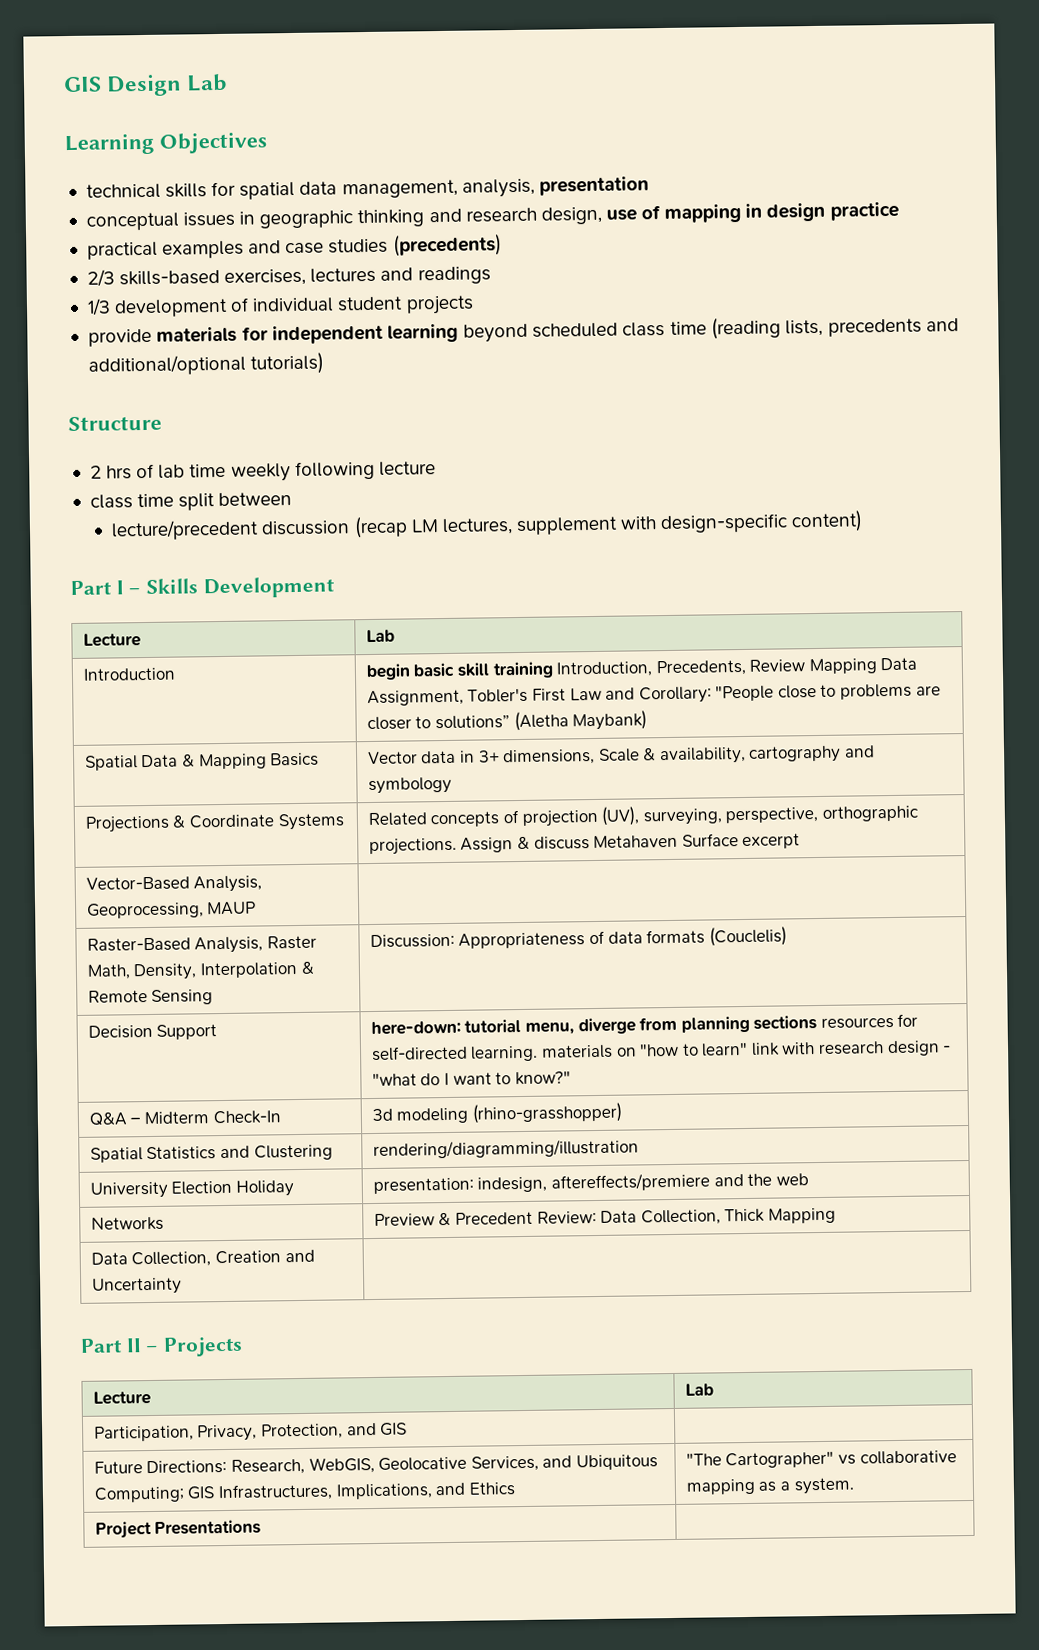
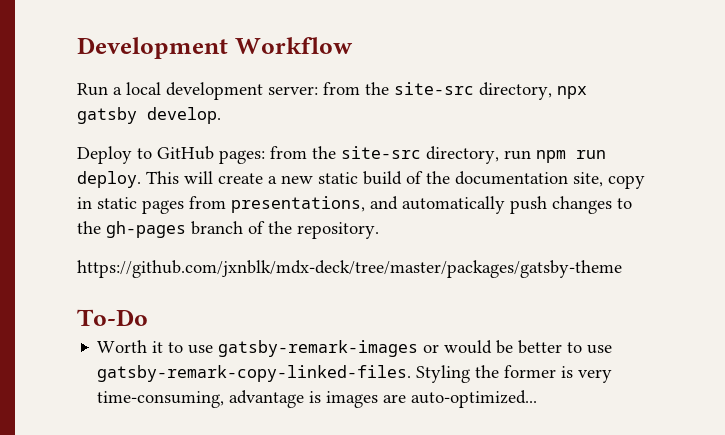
[63,73,228,97] [64,131,267,156] [85,176,649,200] [85,201,899,231] [86,234,502,260] [86,266,491,287] [86,295,474,318] [87,317,960,347] [87,352,325,376] [68,415,162,432] [89,460,436,482] [89,492,293,511] [111,510,864,541] [70,576,335,599] [82,633,141,647] [365,629,395,643] [82,667,176,681] [365,657,918,681] [366,683,941,707] [366,710,648,732] [84,752,320,771] [367,745,876,766] [367,776,452,795] [84,813,345,833] [367,805,918,828] [368,833,801,856] [85,875,263,893] [86,901,257,919] [86,935,317,954] [86,960,314,981] [87,989,214,1005] [369,926,787,949] [87,1024,218,1040] [370,1013,919,1036] [370,1040,952,1062] [371,1071,571,1087] [88,1110,281,1126] [371,1102,622,1124] [89,1144,333,1163] [372,1138,639,1160] [89,1180,294,1199] [372,1172,809,1195] [90,1216,164,1231] [373,1207,836,1226] [90,1249,315,1268] [91,1277,182,1295] [80,1336,244,1357] [92,1391,151,1405] [684,1383,714,1396] [93,1422,408,1442] [93,1454,658,1475] [93,1482,516,1503] [685,1450,957,1469] [685,1477,855,1495] [94,1519,262,1539] GIS Design Lab // Learning Objectives // technical skills for spatial data management, analysis, presentation // conceptual issues in geographic thinking and research design, use of mapping in design practice // practical examples and case studies (precedents) // 2/3 skills-based exercises, lectures and readings // 1/3 development of individual student projects // provide materials for independent learning beyond scheduled class time (reading lists, precedents and additional/optional tutorials) // Structure // 2 hrs of lab time weekly following lecture // class time split between // lecture/precedent discussion (recap LM lectures, supplement with design-specific content) // Part I – Skills Development // Lecture | Lab // Introduction | begin basic skill training Introduction, Precedents, Review Mapping Data Assignment, Tobler's First Law and Corollary: "People close to problems are closer to solutions” (Aletha Maybank) // Spatial Data & Mapping Basics | Vector data in 3+ dimensions, Scale & availability, cartography and symbology // Projections & Coordinate Systems | Related concepts of projection (UV), surveying, perspective, orthographic projections. Assign & discuss Metahaven Surface excerpt // Vector-Based Analysis, Geoprocessing, MAUP | // Raster-Based Analysis, Raster Math, Density, Interpolation & Remote Sensing | Discussion: Appropriateness of data formats (Couclelis) // Decision Support | here-down: tutorial menu, diverge from planning sections resources for self-directed learning. materials on "how to learn" link with research design - "what do I want to know?" // Q&A – Midterm Check-In | 3d modeling (rhino-grasshopper) // Spatial Statistics and Clustering | rendering/diagramming/illustration // University Election Holiday | presentation: indesign, aftereffects/premiere and the web // Networks | Preview & Precedent Review: Data Collection, Thick Mapping // Data Collection, Creation and Uncertainty | // Part II – Projects // Lecture | Lab // Participation, Privacy, Protection, and GIS | // Future Directions: Research, WebGIS, Geolocative Services, and Ubiquitous Computing; GIS Infrastructures, Implications, and Ethics | "The Cartographer" vs collaborative mapping as a system. // Project Presentations | -> [77,37,353,59] [77,82,587,100] [77,107,221,124] [77,146,606,164] [77,171,645,189] [77,196,632,214] [77,221,379,239] [77,260,622,278] [77,309,148,326] [97,340,613,357] [97,365,613,383] [97,390,538,408] Development Workflow // Run a local development server: from the site-src directory, npx gatsby develop. // Deploy to GitHub pages: from the site-src directory, run npm run deploy. This will create a new static build of the documentation site, copy in static pages from presentations, and automatically push changes to the gh-pages branch of the repository. // https://github.com/jxnblk/mdx-deck/tree/master/packages/gatsby-theme // To-Do // Worth it to use gatsby-remark-images or would be better to use gatsby-remark-copy-linked-files. Styling the former is very time-consuming, advantage is images are auto-optimized...

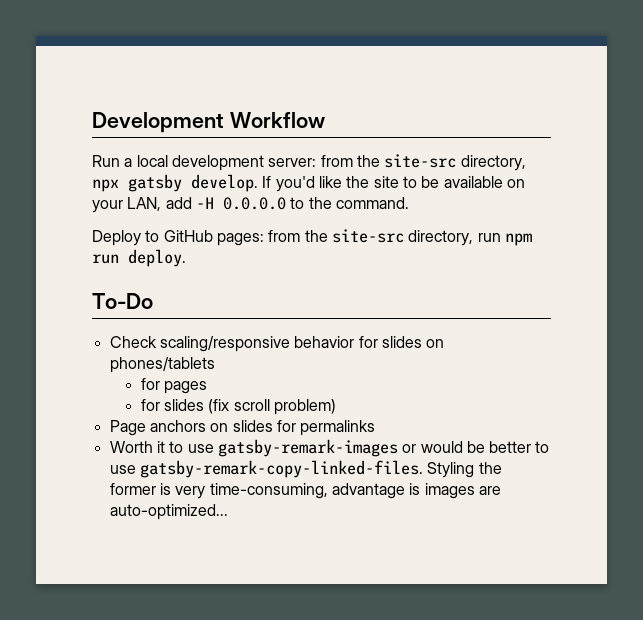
(221, 115) none -> [262,176,525,192] [92,197,409,213] If you'd like the site to be available on your LAN, add -H 0.0.0.0 to the command.
[146,171,645,189] [77,196,632,214] [77,221,379,239] [77,260,622,278] [77,309,148,326] This will create a new static build of the documentation site, copy in static pages from presentations, and automatically push changes to the gh-pages branch of the repository. // https://github.com/jxnblk/mdx-deck/tree/master/packages/gatsby-theme // To-Do -> [92,293,153,309] [109,336,445,352] [109,357,215,373] [140,378,207,394] [140,399,336,415] [109,420,376,436] // To-Do // Check scaling/responsive behavior for slides on phones/tablets // for pages // for slides (fix scroll problem) // Page anchors on slides for permalinks

